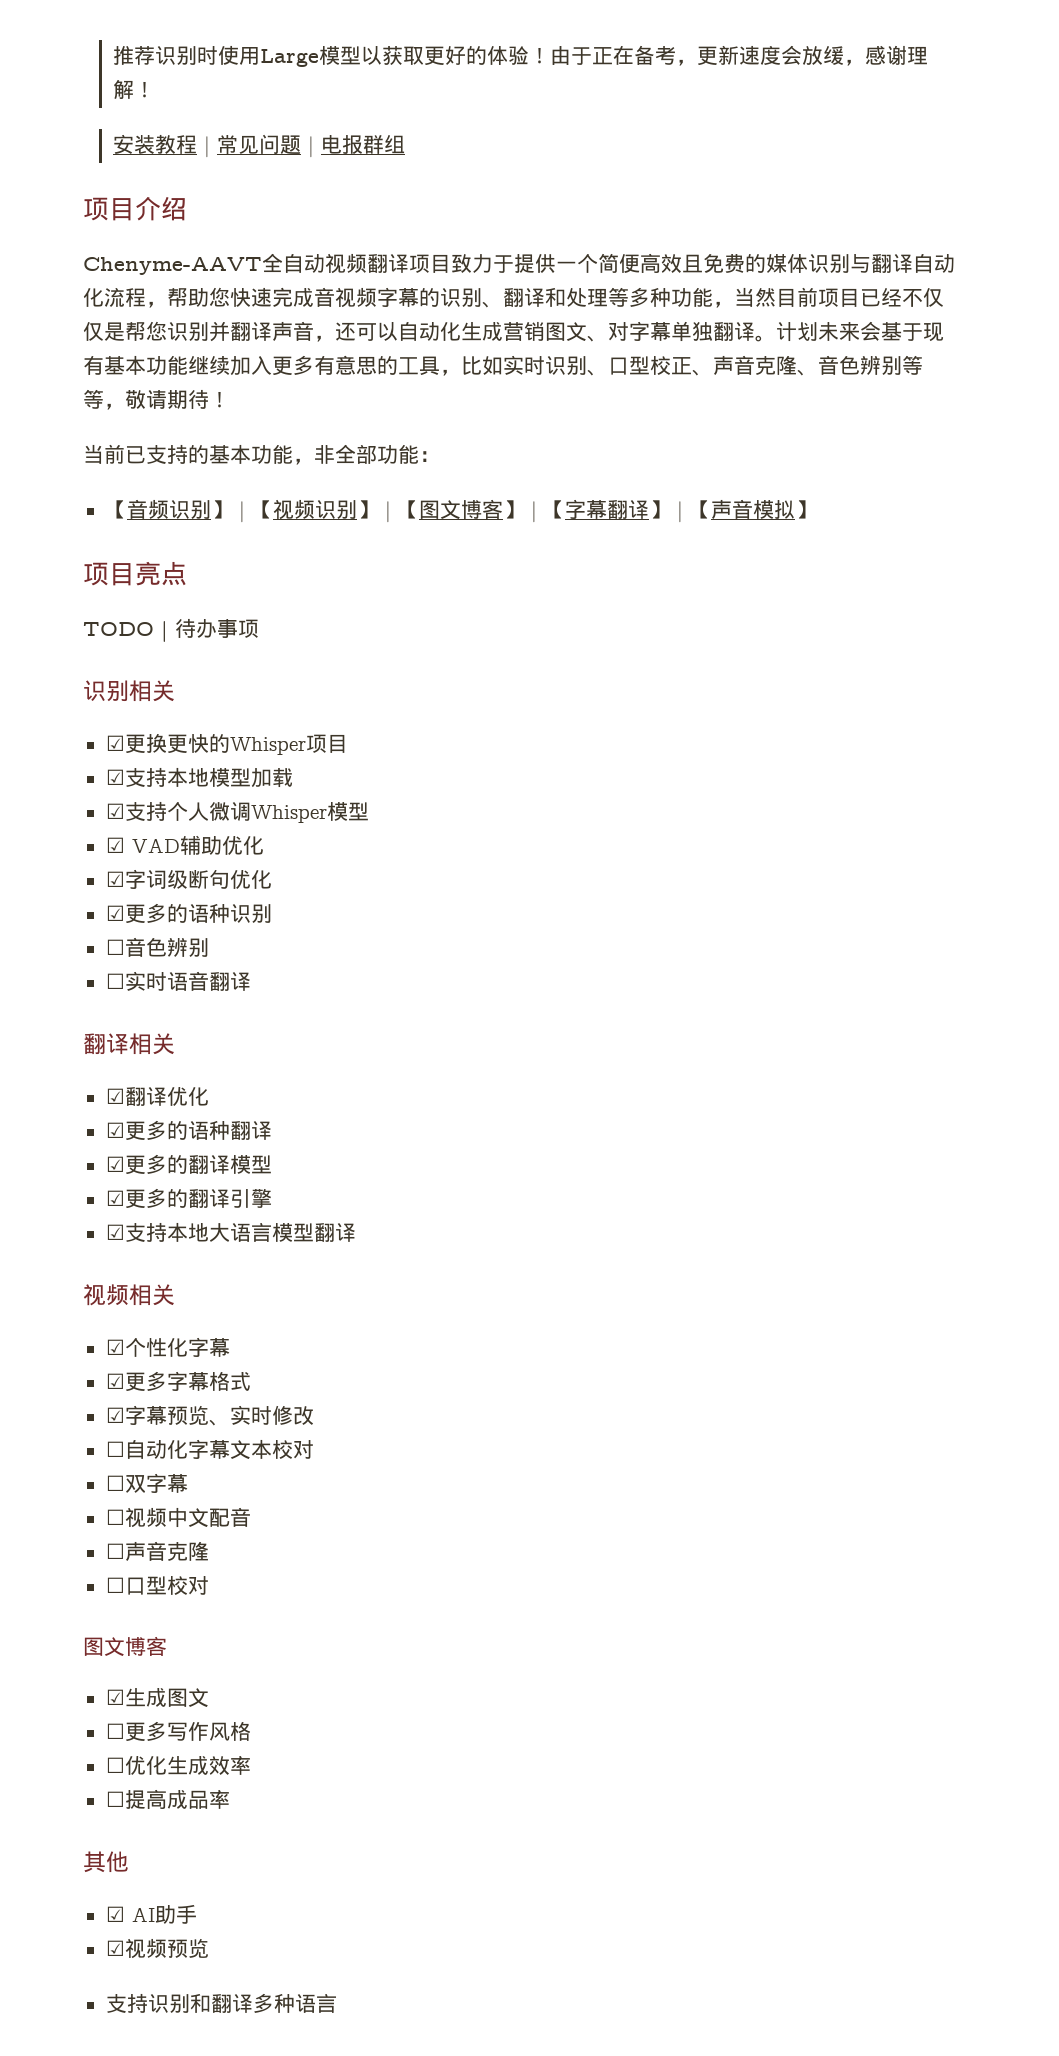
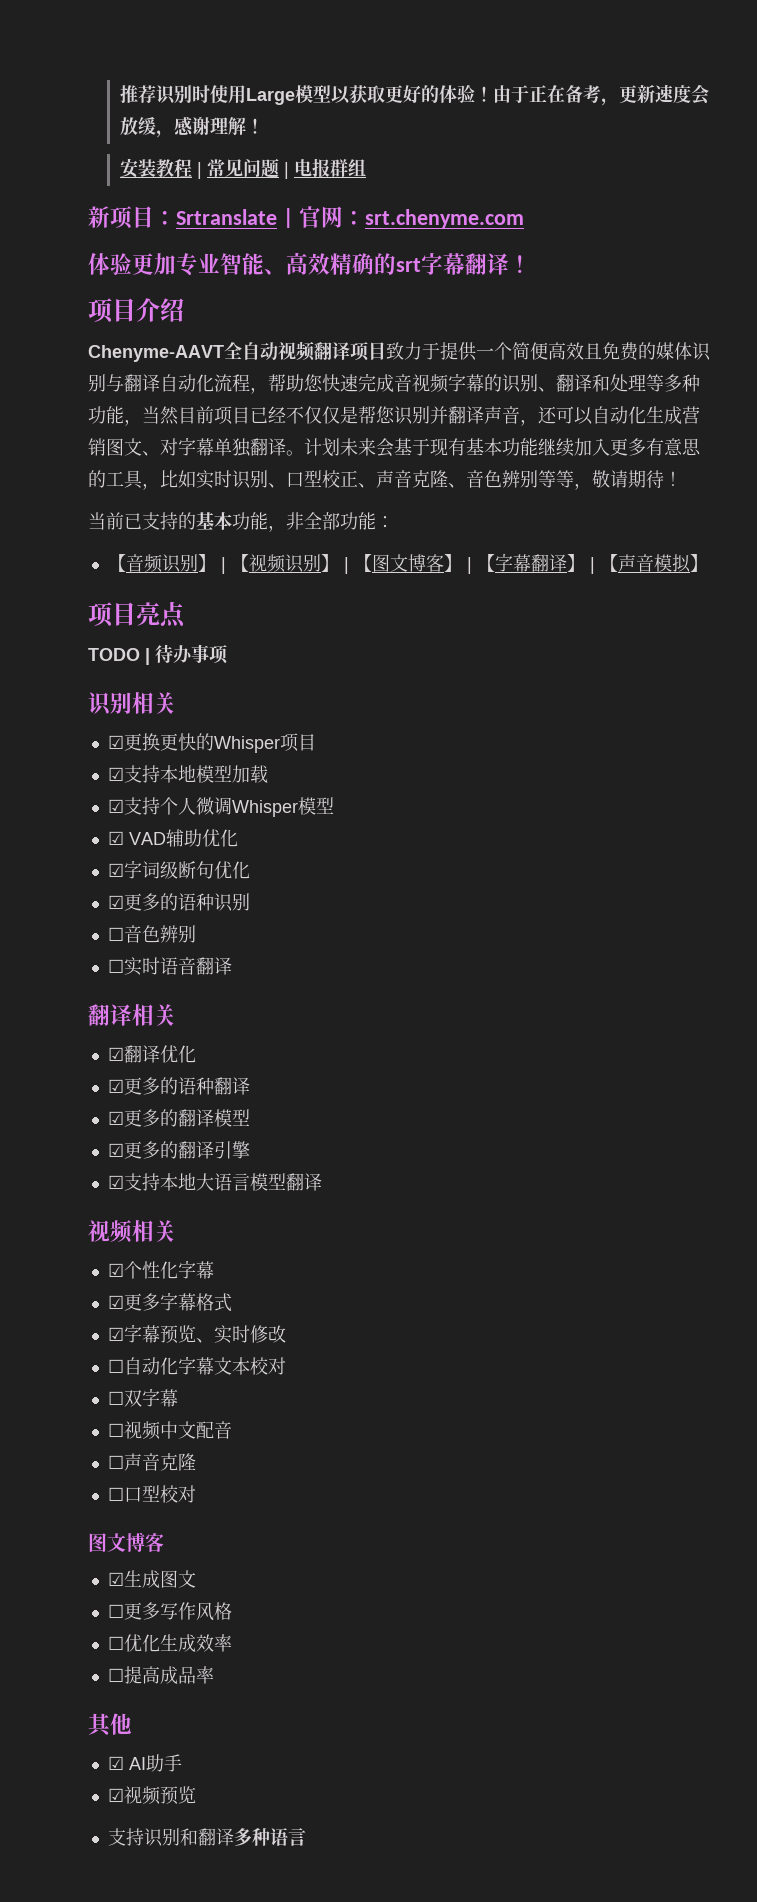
(406, 144) none -> [88,206,524,229] [88,252,531,276] // 新项目：Srtranslate | 官网：srt.chenyme.com // 体验更加专业智能、高效精确的srt字幕翻译！

